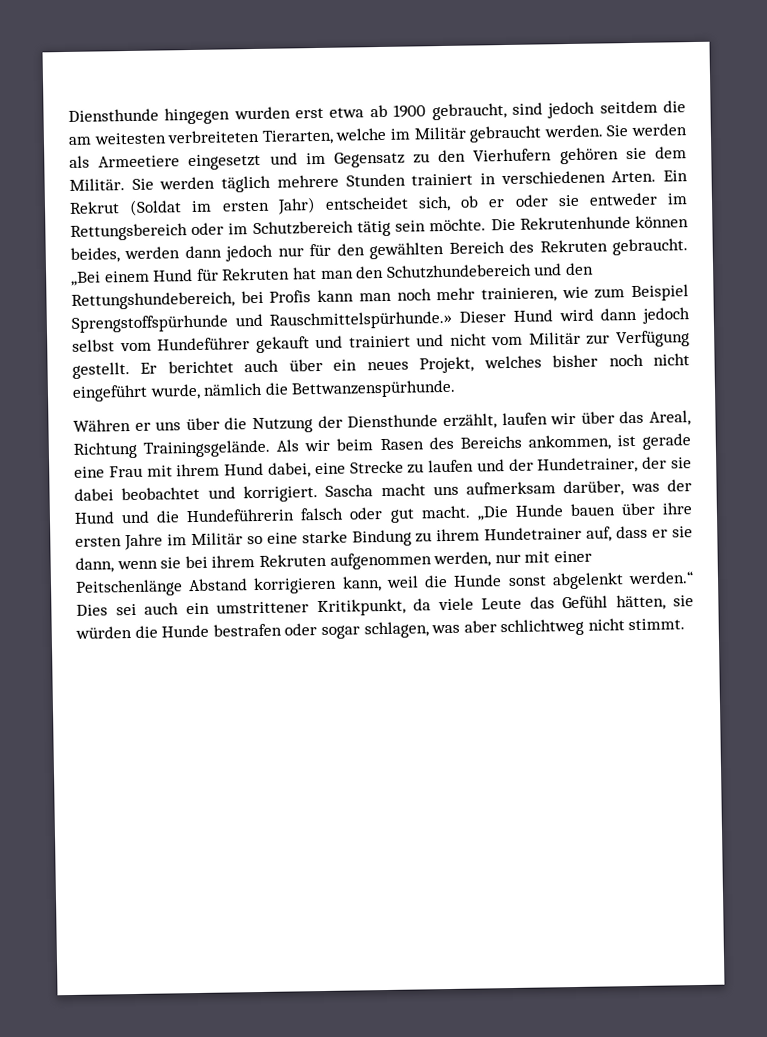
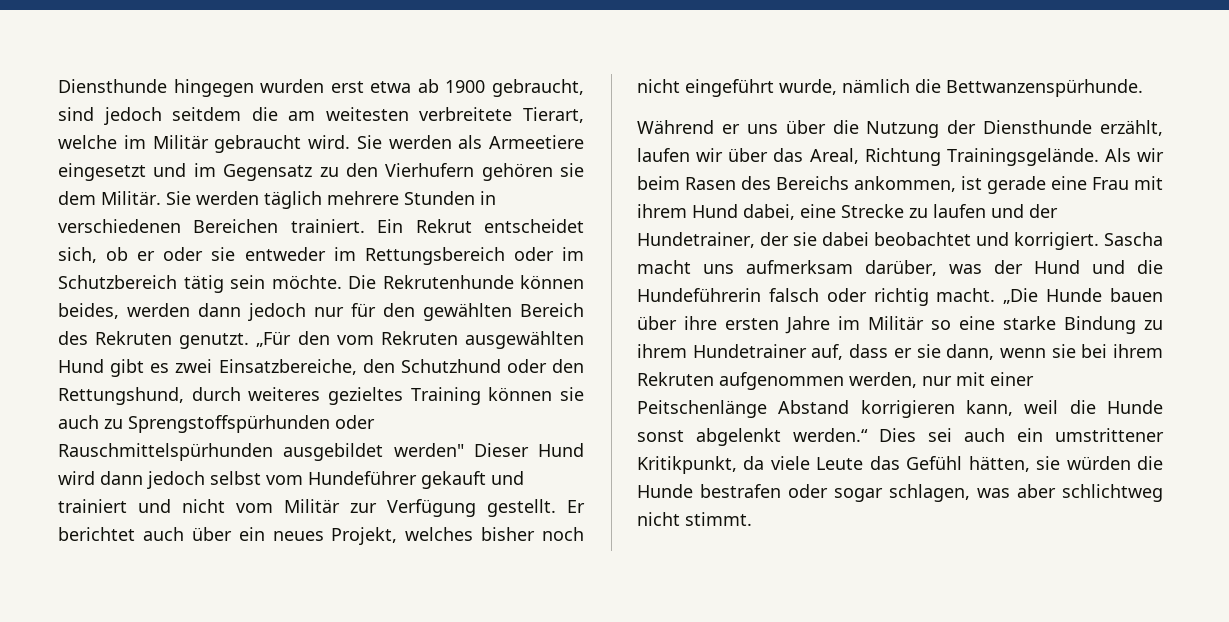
[167,129,334,145] verbreiteten Tierarten, -> [419,107,584,123] verbreitete Tierart,
[543,124,603,138] werden. -> [308,135,350,149] wird.
[411,173,474,186] trainiert -> (475, 198) none
[611,170,688,183] [69,197,316,216] Arten. Ein Rekrut (Soldat im ersten Jahr) -> [193,219,472,233] Bereichen trainiert. Ein Rekrut
[612,238,688,256] [71,262,594,286] [71,284,689,310] [71,310,453,333] gebraucht. „Bei einem Hund für Rekruten hat man den Schutzhundebereich und den Rettungshundebereich, bei Profis kann man noch mehr trainieren, wie zum Beispiel Sprengstoffspürhunde und Rauschmittelspürhunde.» -> [179,331,584,349] [58,359,584,377] [58,387,584,405] [58,415,375,433] [58,443,464,461] genutzt. „Für den vom Rekruten ausgewählten Hund gibt es zwei Einsatzbereiche, den Schutzhund oder den Rettungshund, durch weiteres gezieltes Training können sie auch zu Sprengstoffspürhunden oder Rauschmittelspürhunden ausgebildet werden"
[73,419,131,432] Währen -> [637,120,714,134] Während
[389,508,415,523] gut -> [873,288,929,306] richtig

